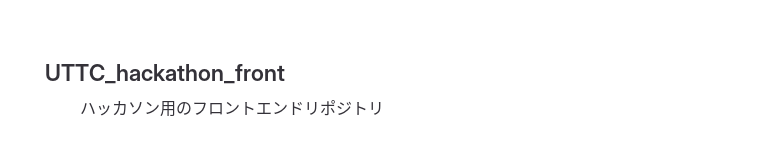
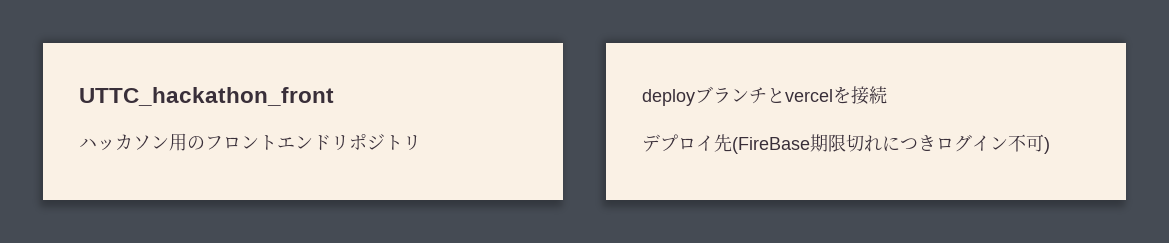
(385, 108) none -> [642,86,887,106] [642,134,1050,154] // deployブランチとvercelを接続 // デプロイ先(FireBase期限切れにつきログイン不可)

